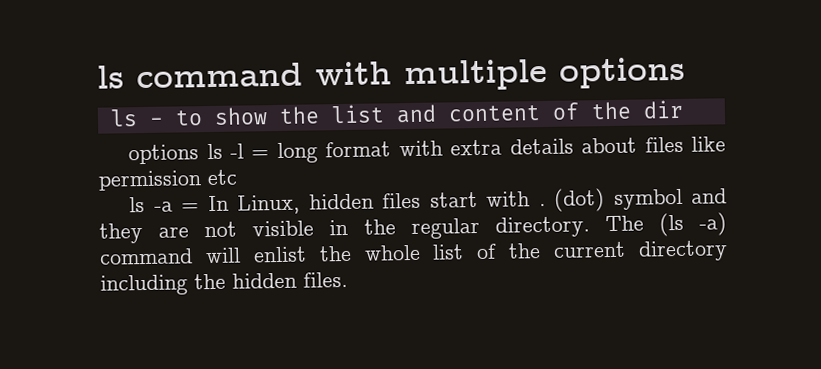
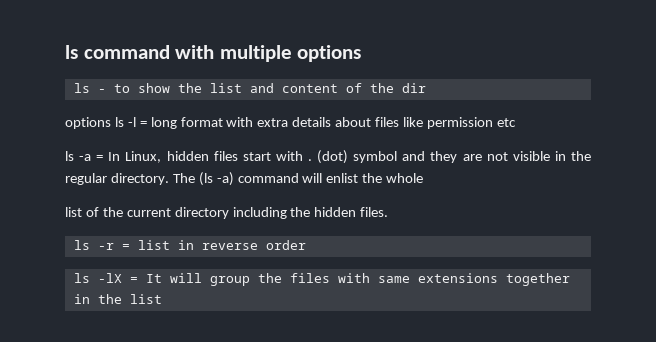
(421, 252) none -> (424, 178) //
(348, 279) none -> [73,240,306,250] [73,273,570,286] [73,294,162,304] // ls -r = list in reverse order // ls -lX = It will group the files with same extensions together in the list

